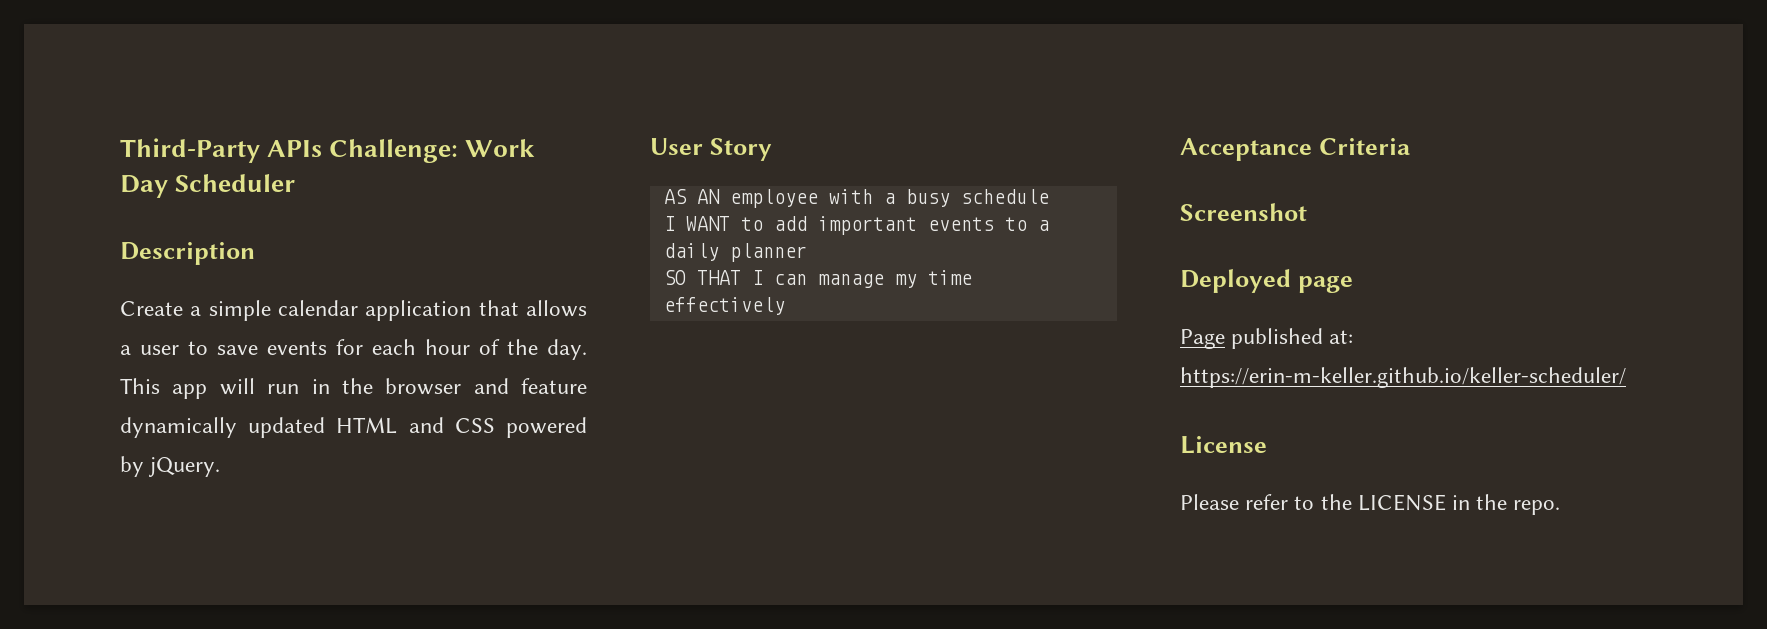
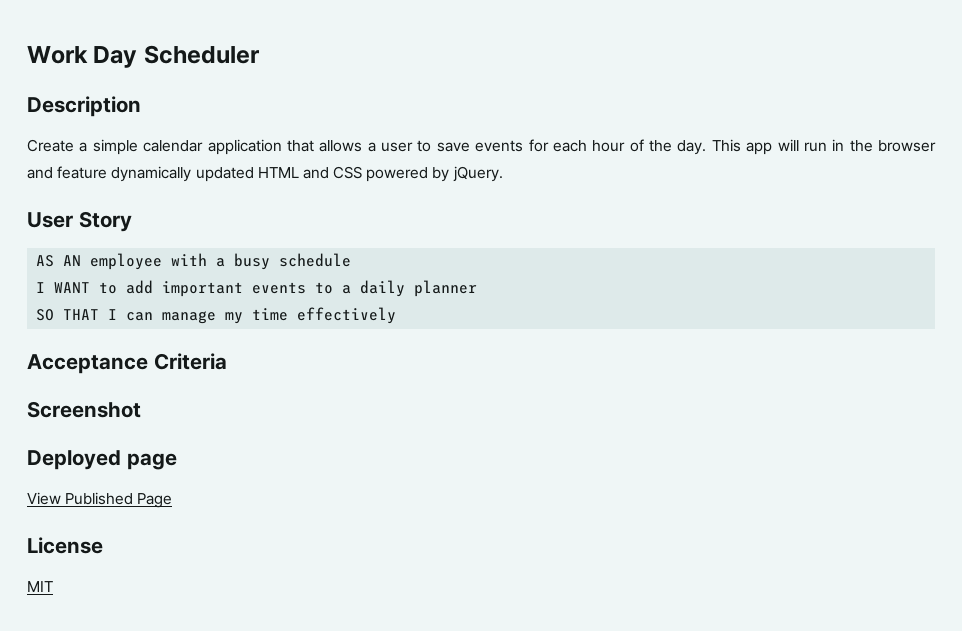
[120,138,459,163] Third-Party APIs Challenge: -> (27, 55) none
(1353, 284) none -> [27,492,134,505] View Published
[1231,328,1354,349] [1180,367,1626,388] [1180,436,1267,454] [1180,494,1561,515] published at: https://erin-m-keller.github.io/keller-scheduler/ // License // Please refer to the LICENSE in the repo. -> [27,537,103,554] [27,581,53,592] // License // MIT

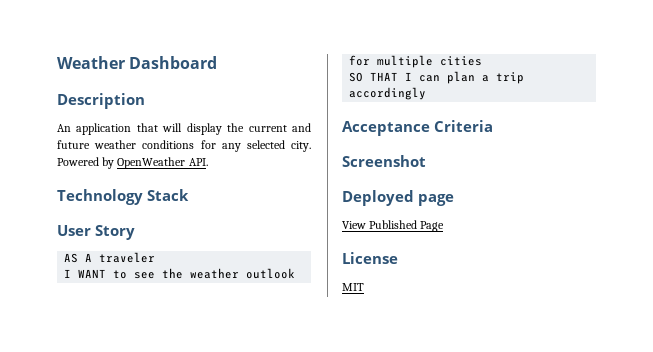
[27,45,260,68] [27,96,141,117] [27,139,936,155] [27,166,503,182] [27,211,132,232] [36,253,352,270] [36,280,478,297] Work Day Scheduler // Description // Create a simple calendar application that allows a user to save events for each hour of the day. This app will run in the browser and feature dynamically updated HTML and CSS powered by jQuery. // User Story // AS AN employee with a busy schedule // I WANT to add important events to a daily planner -> [57,56,218,69] [57,93,145,109] [57,123,311,135] [57,140,311,152] [57,157,208,169] [57,189,189,205] [57,225,135,240] [64,252,156,263] [64,268,296,279] [349,55,483,68] Weather Dashboard // Description // An application that will display the current and future weather conditions for any selected city. Powered by OpenWeather API. // Technology Stack // User Story // AS A traveler // I WANT to see the weather outlook for multiple cities
[162,307,397,324] manage my time effectively -> [447,71,525,84] [349,87,427,100] plan a trip accordingly

